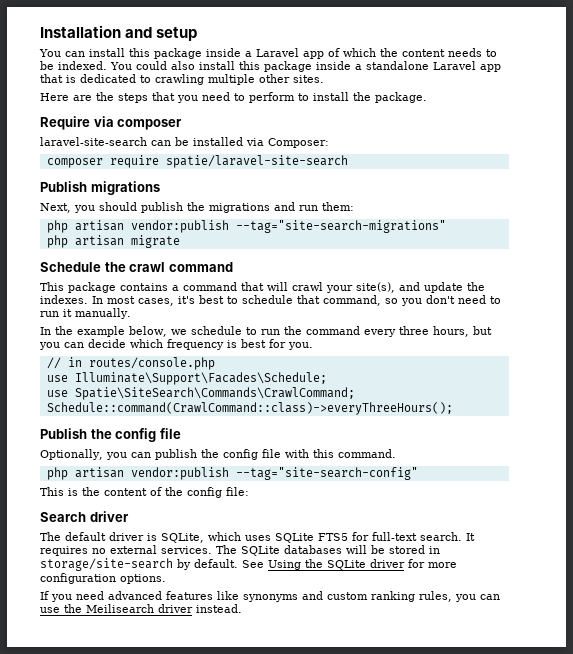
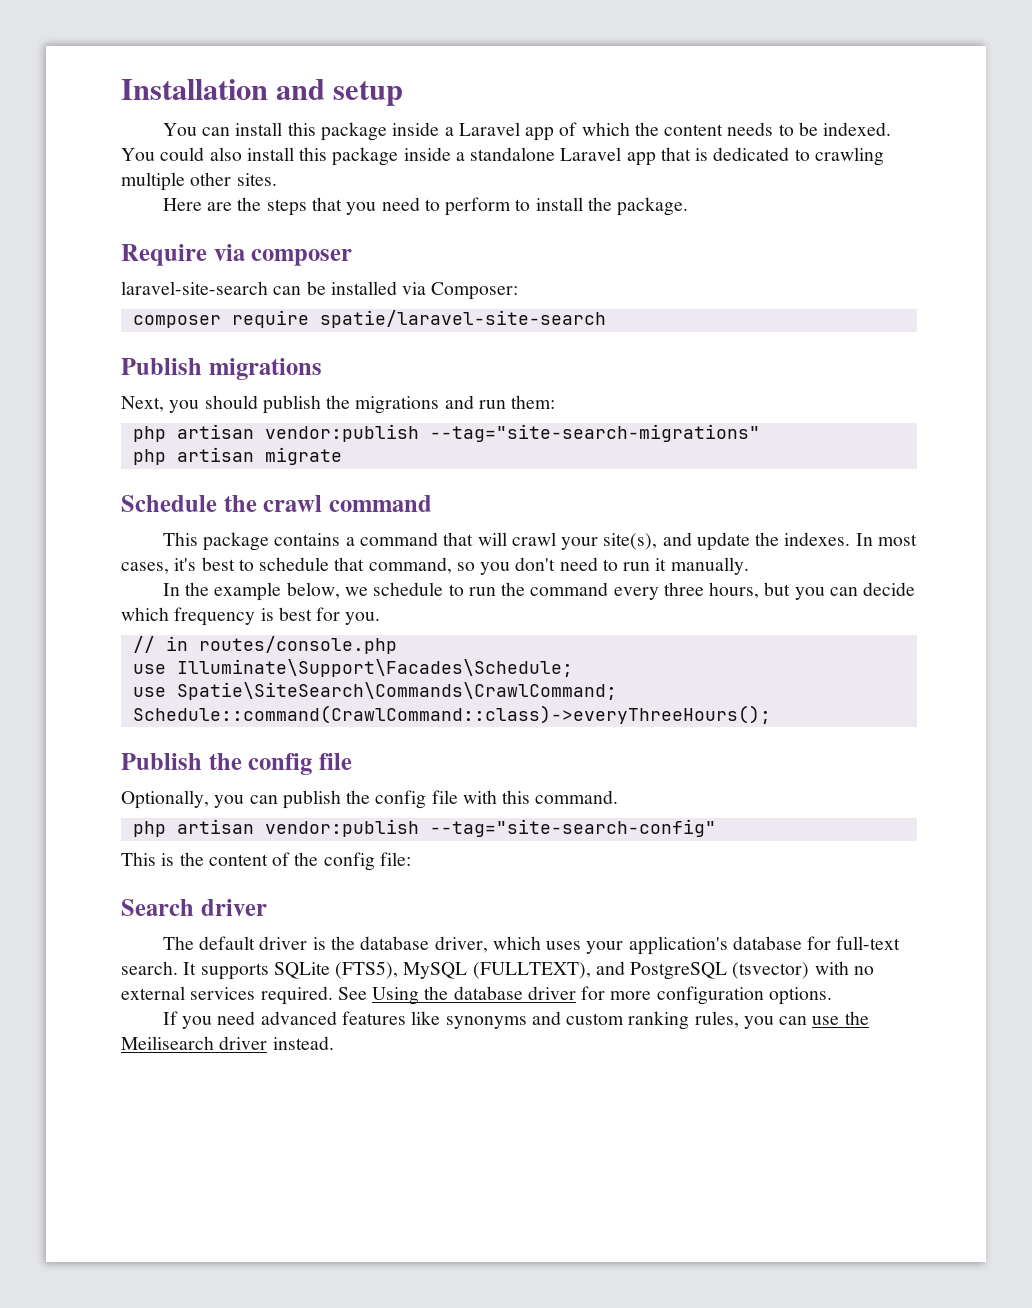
[161,532,475,543] [40,545,440,556] [40,558,238,571] SQLite, which uses SQLite FTS5 for full-text search. It requires no external services. The SQLite databases will be stored in storage/site-search by default. -> [330,936,901,955] [121,961,874,980] [121,986,333,1005] the database driver, which uses your application's database for full-text search. It supports SQLite (FTS5), MySQL (FULLTEXT), and PostgreSQL (tsvector) with no external services required.
[327,560,366,570] SQLite -> [453,986,523,1000] database

